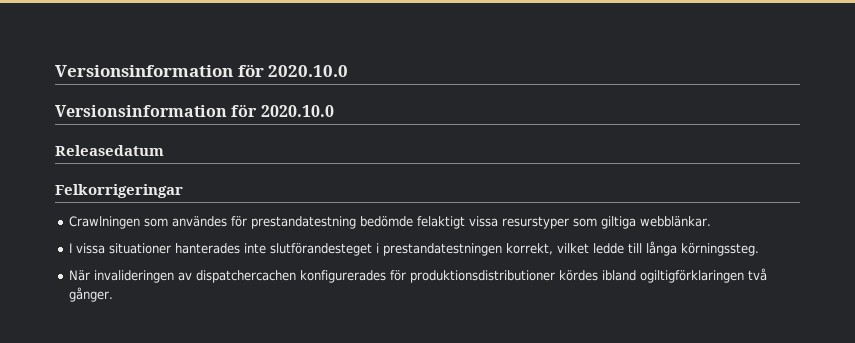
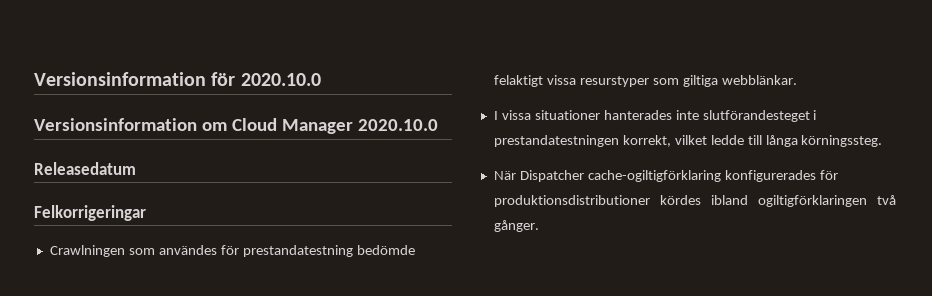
[231,104,258,117] för -> [201,118,353,134] om Cloud Manager
[93,270,296,283] invalideringen av dispatchercachen -> [519,170,721,182] Dispatcher cache-ogiltigförklaring

